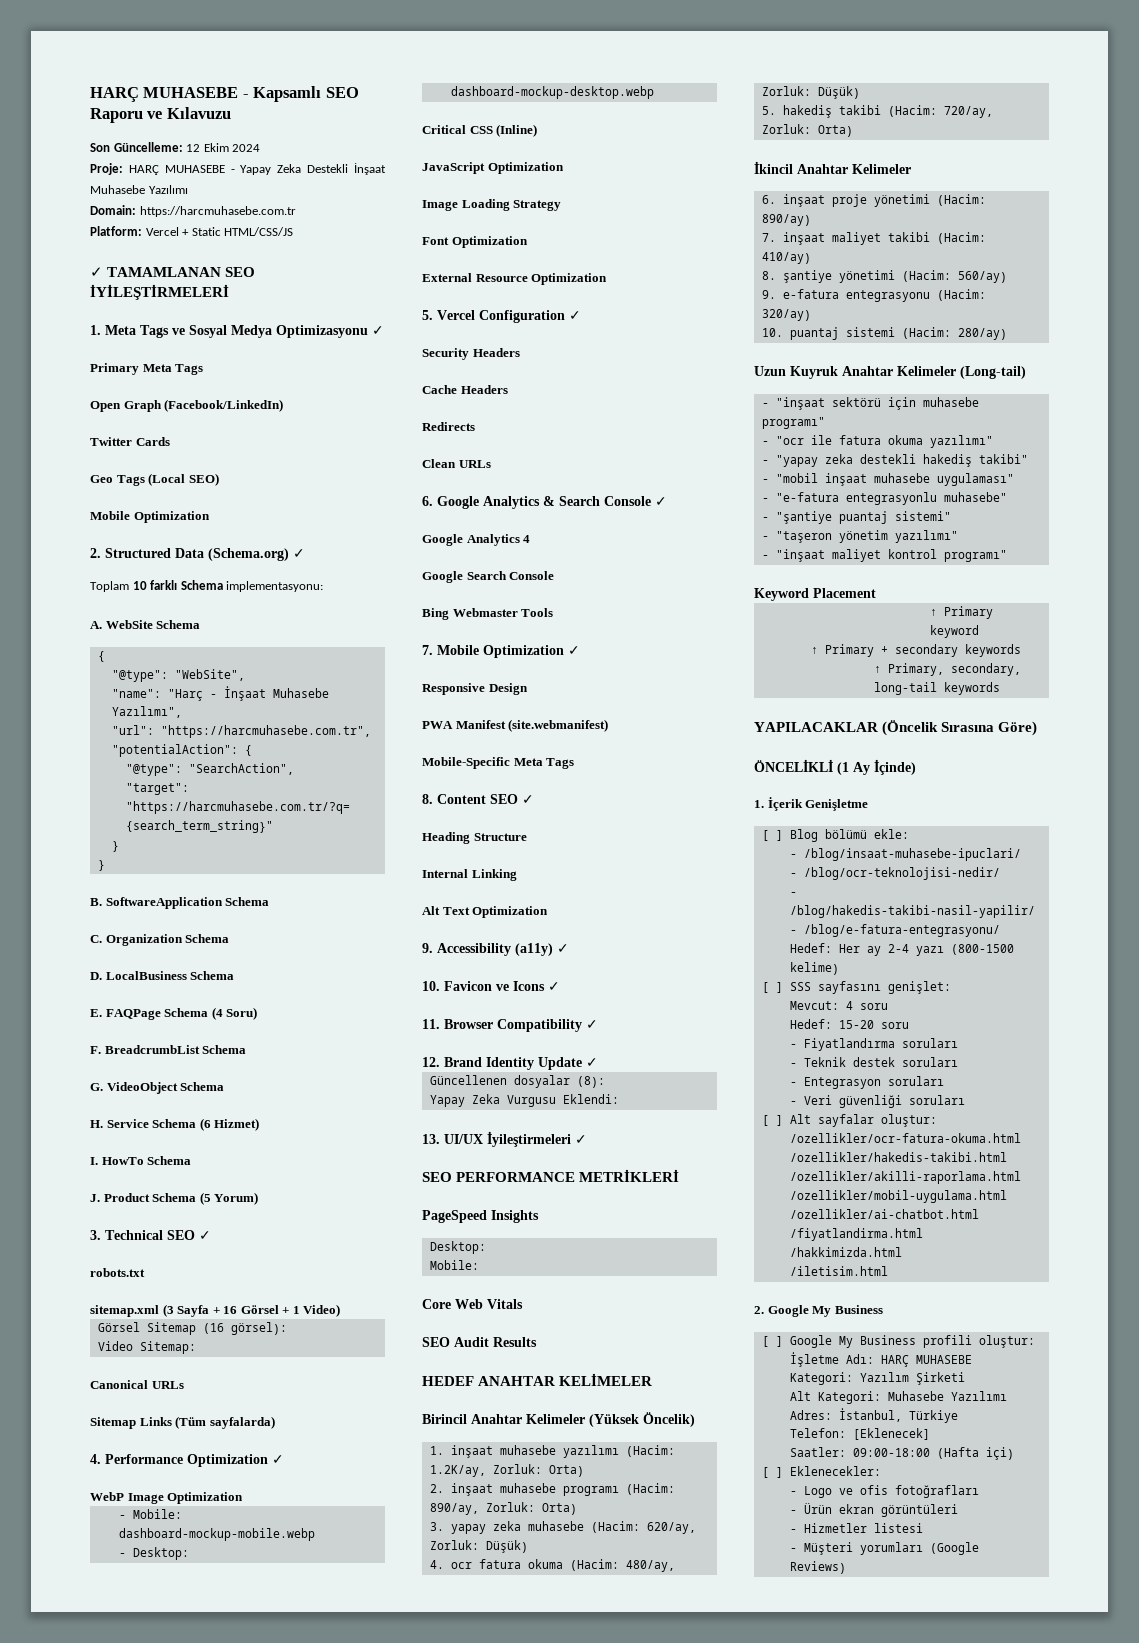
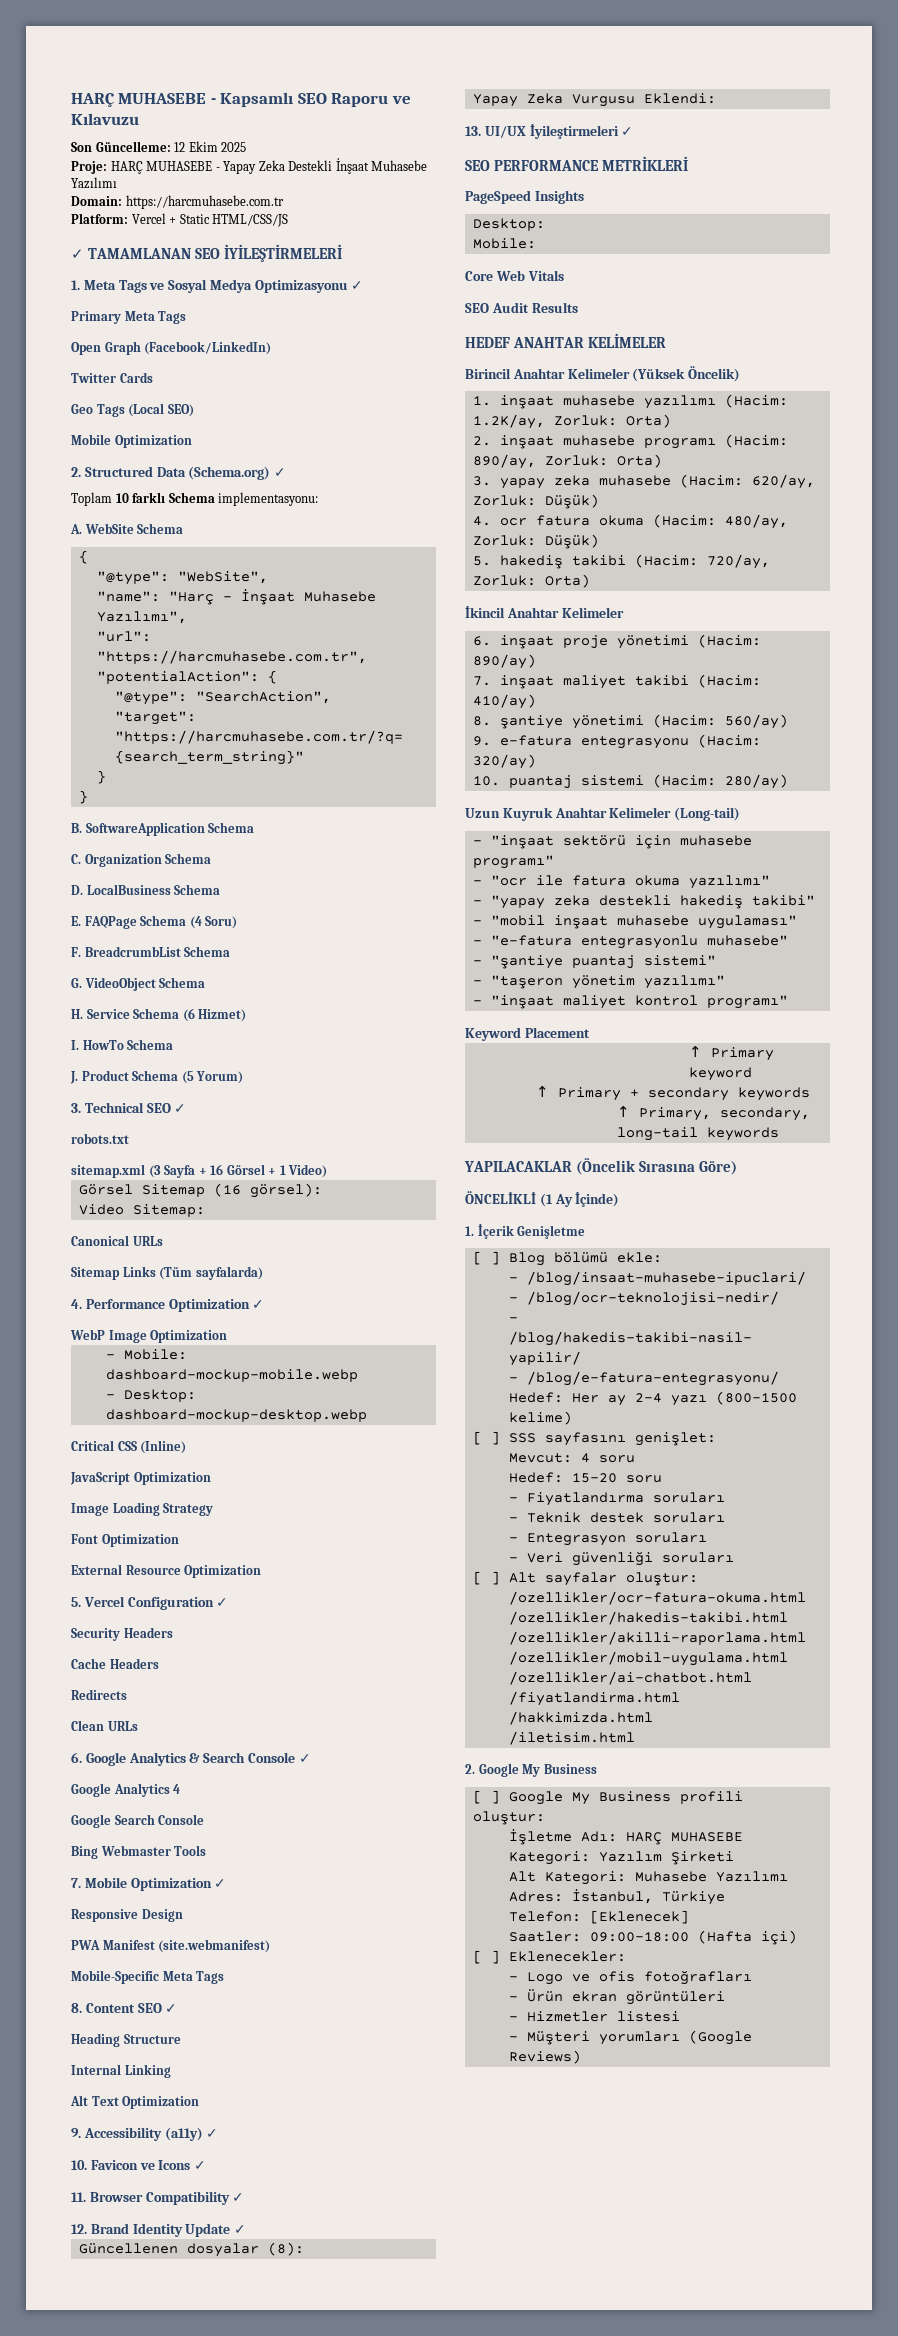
[232,144,261,152] 2024 -> [221,142,247,152] 2025

